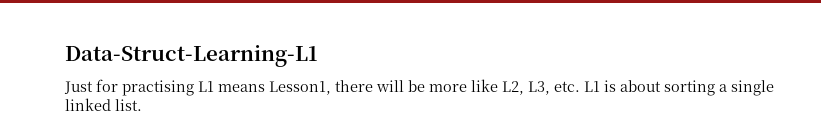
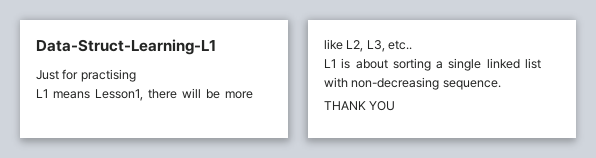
(194, 88) none -> (136, 75) //
[554,81,580,92] etc. -> [388,40,413,50] etc.. //
[115,99,142,111] list. -> [525,58,541,69] [324,77,501,90] [324,101,396,111] list with non-decreasing sequence. // THANK YOU

